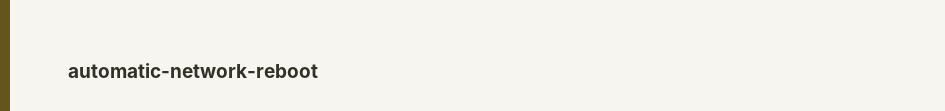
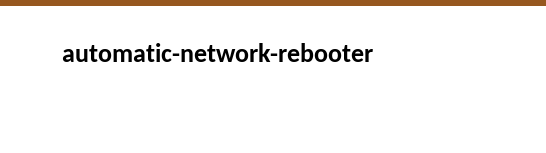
[68,63,318,78] automatic-network-reboot -> [62,43,373,62] automatic-network-rebooter

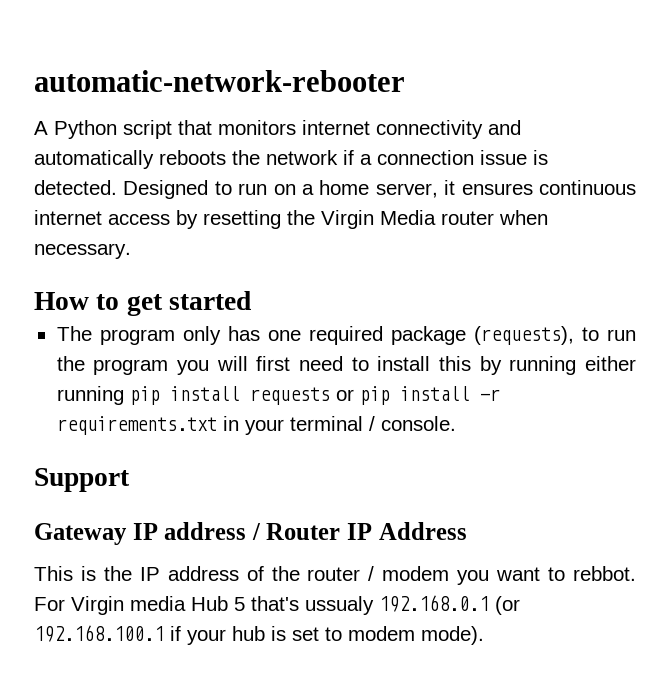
(373, 52) none -> [34,120,521,139] [34,150,548,169] [34,180,636,199] [34,210,548,229] [34,243,131,259] [34,291,252,316] [56,326,636,345] [56,356,636,375] [56,386,500,405] [56,416,456,435] [34,468,130,492] [34,522,467,545] [34,566,636,585] [34,595,520,615] [34,625,484,645] // A Python script that monitors internet connectivity and automatically reboots the network if a connection issue is detected. Designed to run on a home server, it ensures continuous internet access by resetting the Virgin Media router when necessary. // How to get started // The program only has one required package (requests), to run the program you will first need to install this by running either running pip install requests or pip install -r requirements.txt in your terminal / console. // Support // Gateway IP address / Router IP Address // This is the IP address of the router / modem you want to rebbot. For Virgin media Hub 5 that's ussualy 192.168.0.1 (or 192.168.100.1 if your hub is set to modem mode).

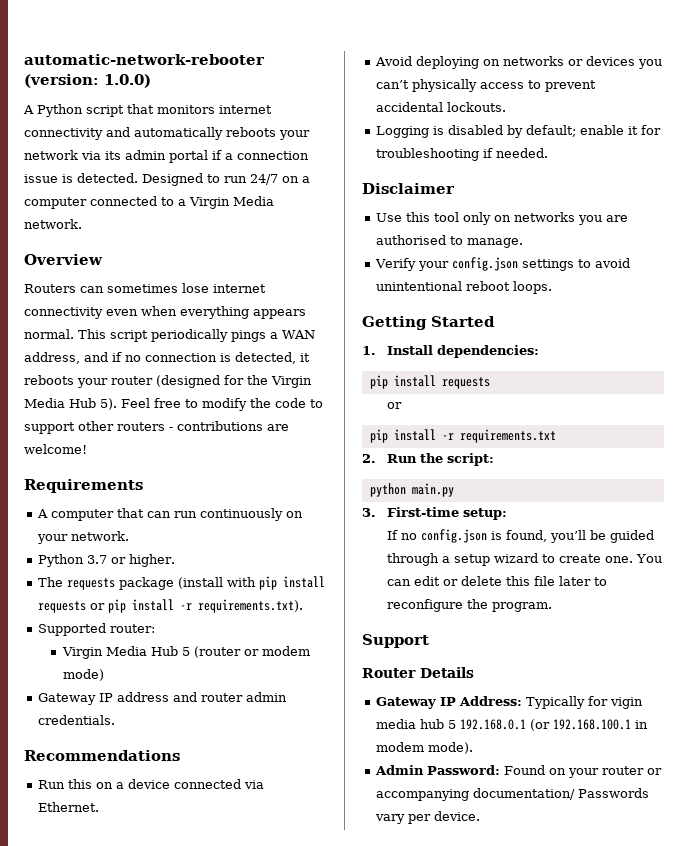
(405, 81) none -> [24,74,151,88] (version: 1.0.0)
[232,150,338,165] the network -> [279,130,310,140] [24,150,208,163] your network via its admin portal
[273,180,636,198] [34,210,548,229] [34,243,131,259] [34,291,252,316] [56,326,636,345] [56,356,636,375] [56,386,124,405] on a home server, it ensures continuous internet access by resetting the Virgin Media router when necessary. // How to get started // The program only has one required package (requests), to run the program you will first need to install this by running either running -> [250,174,310,185] [24,196,274,209] [24,219,82,229] [24,254,103,265] [24,283,266,293] [24,306,306,319] [24,329,315,342] [24,352,310,364] [24,375,312,388] [24,398,323,411] [24,421,289,434] [24,444,87,454] [24,479,143,493] [37,508,304,521] [37,531,130,544] [38,554,176,567] [38,577,257,590] 24/7 on a computer connected to a Virgin Media network. // Overview // Routers can sometimes lose internet connectivity even when everything appears normal. This script periodically pings a WAN address, and if no connection is detected, it reboots your router (designed for the Virgin Media Hub 5). Feel free to modify the code to support other routers - contributions are welcome! // Requirements // A computer that can run continuously on your network. // Python 3.7 or higher. // The requests package (install with
[56,416,456,435] [34,468,130,492] [34,522,467,545] [34,566,636,585] [34,595,520,615] [34,625,484,645] requirements.txt in your terminal / console. // Support // Gateway IP address / Router IP Address // This is the IP address of the router / modem you want to rebbot. For Virgin media Hub 5 that's ussualy 192.168.0.1 (or 192.168.100.1 if your hub is set to modem mode). -> [198,599,304,613] [38,623,156,636] [62,646,311,659] [63,669,105,681] [38,692,288,705] [38,715,116,725] [24,750,180,761] [38,779,265,789] [38,802,100,812] [375,56,663,69] [376,79,597,92] [376,102,507,112] [376,125,662,138] [376,148,549,161] [362,183,455,194] [376,212,629,225] [376,235,524,248] [375,257,631,271] [376,281,553,294] [362,316,495,330] [362,345,539,358] [369,375,490,389] [386,402,402,409] [369,429,556,443] [362,453,494,466] [369,483,454,497] [362,507,507,520] [386,529,654,543] [386,553,662,566] [386,576,607,586] [386,599,552,612] [362,634,429,648] [362,667,474,678] [376,696,644,709] [376,719,649,731] [376,742,474,754] [375,765,663,778] [376,788,650,801] [375,811,481,824] requirements.txt). // Supported router: // Virgin Media Hub 5 (router or modem mode) // Gateway IP address and router admin credentials. // Recommendations // Run this on a device connected via Ethernet. // Avoid deploying on networks or devices you can’t physically access to prevent accidental lockouts. // Logging is disabled by default; enable it for troubleshooting if needed. // Disclaimer // Use this tool only on networks you are authorised to manage. // Verify your config.json settings to avoid unintentional reboot loops. // Getting Started // 1. Install dependencies: // pip install requests // or // pip install -r requirements.txt // 2. Run the script: // python main.py // 3. First-time setup: // If no config.json is found, you’ll be guided through a setup wizard to create one. You can edit or delete this file later to reconfigure the program. // Support // Router Details // Gateway IP Address: Typically for vigin media hub 5 192.168.0.1 (or 192.168.100.1 in modem mode). // Admin Password: Found on your router or accompanying documentation/ Passwords vary per device.

